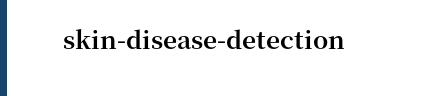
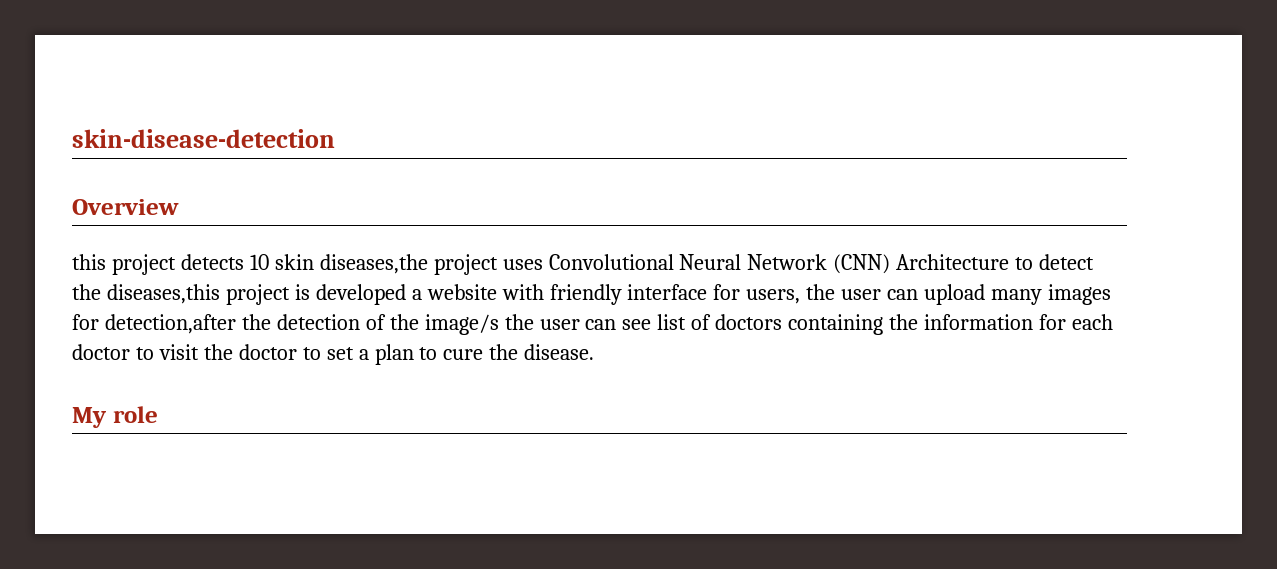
(345, 39) none -> [72,199,179,215] [72,254,1095,275] [72,284,1111,305] [72,314,1113,335] [72,344,595,365] [72,406,158,428] // Overview // this project detects 10 skin diseases,the project uses Convolutional Neural Network (CNN) Architecture to detect the diseases,this project is developed a website with friendly interface for users, the user can upload many images for detection,after the detection of the image/s the user can see list of doctors containing the information for each doctor to visit the doctor to set a plan to cure the disease. // My role

